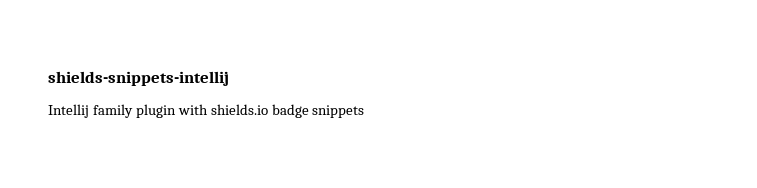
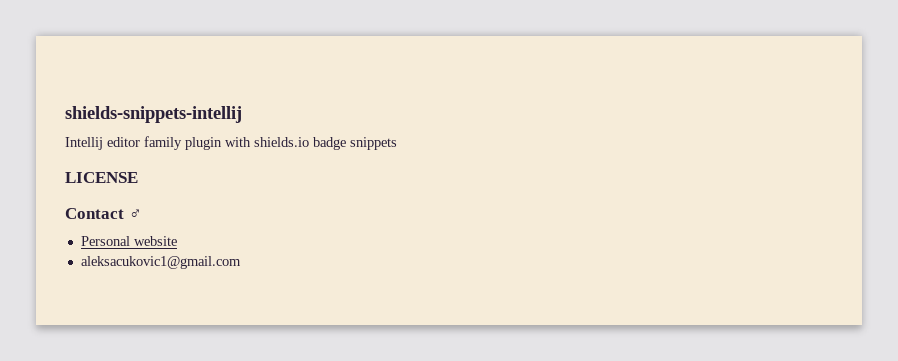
(89, 111) none -> [107,137,140,147] editor
(365, 111) none -> [65,172,138,183] [65,208,142,219] [80,236,177,246] [80,256,241,269] // LICENSE // Contact ♂ // Personal website // aleksacukovic1@gmail.com

